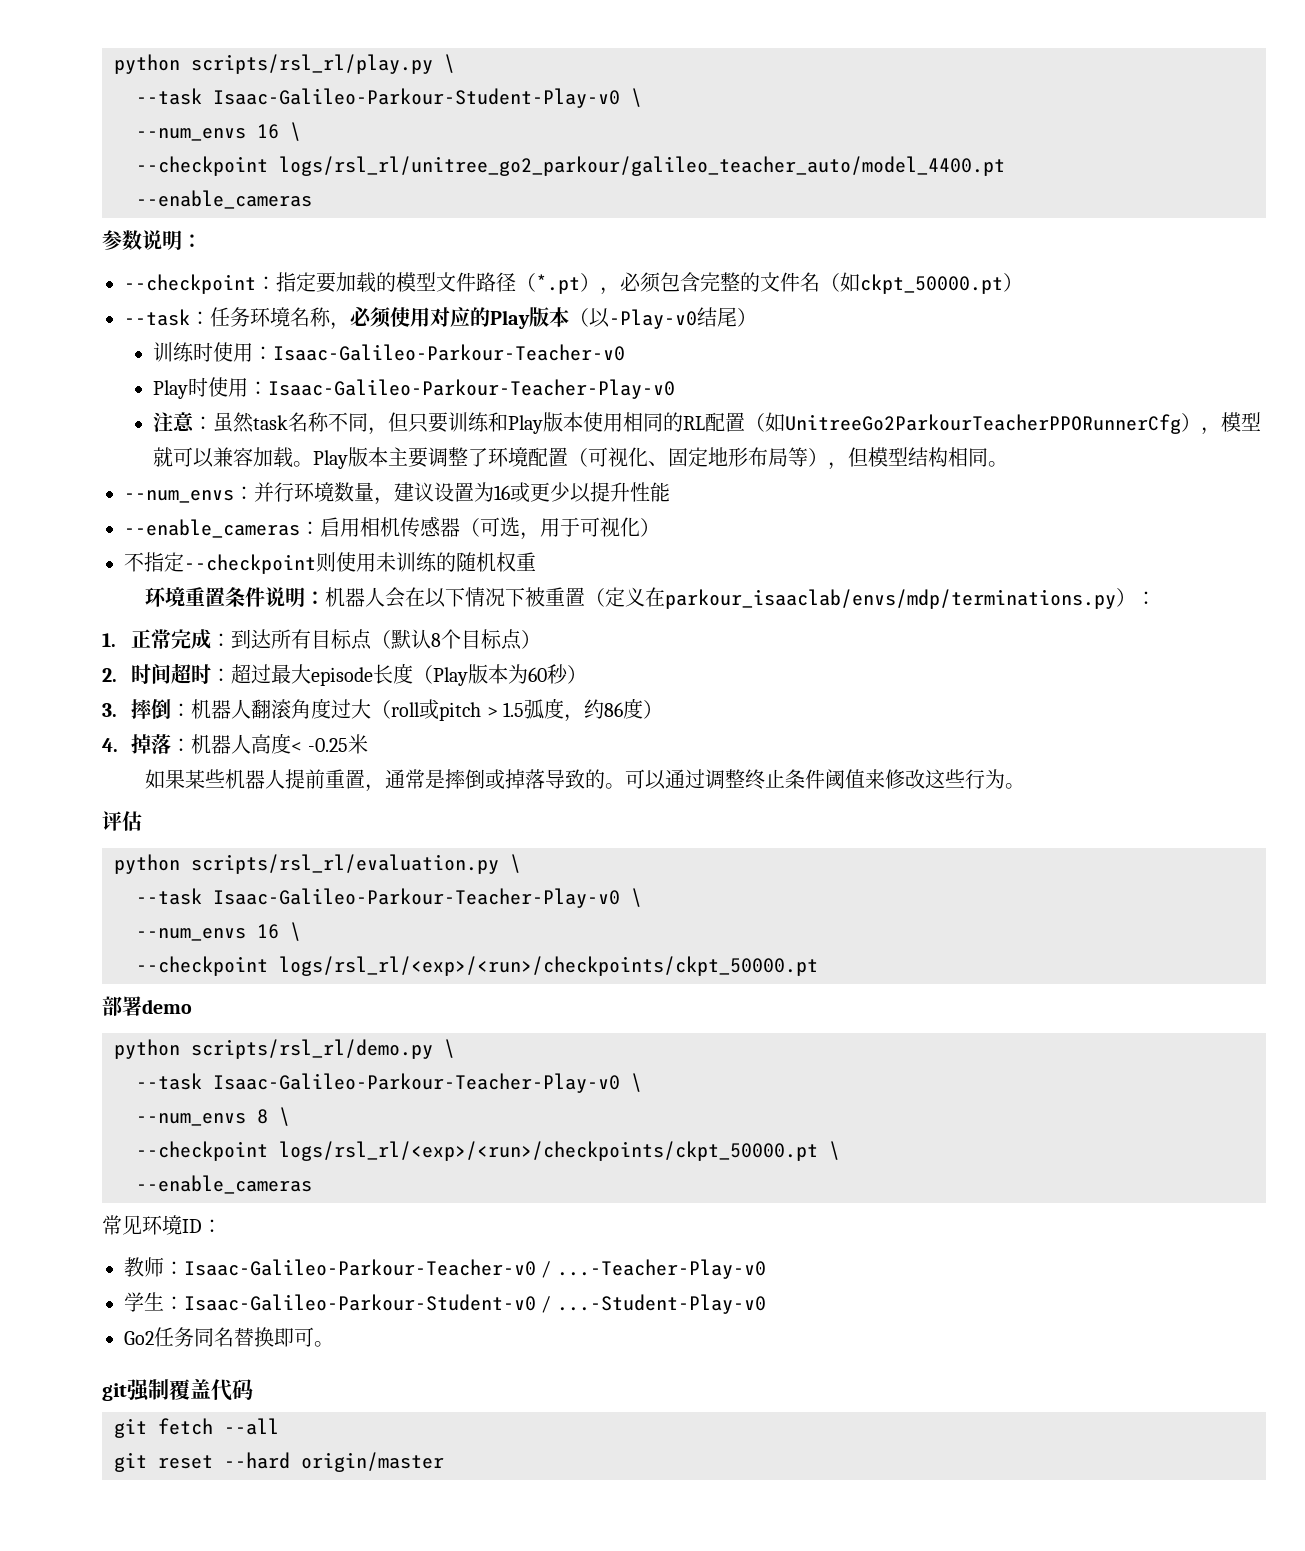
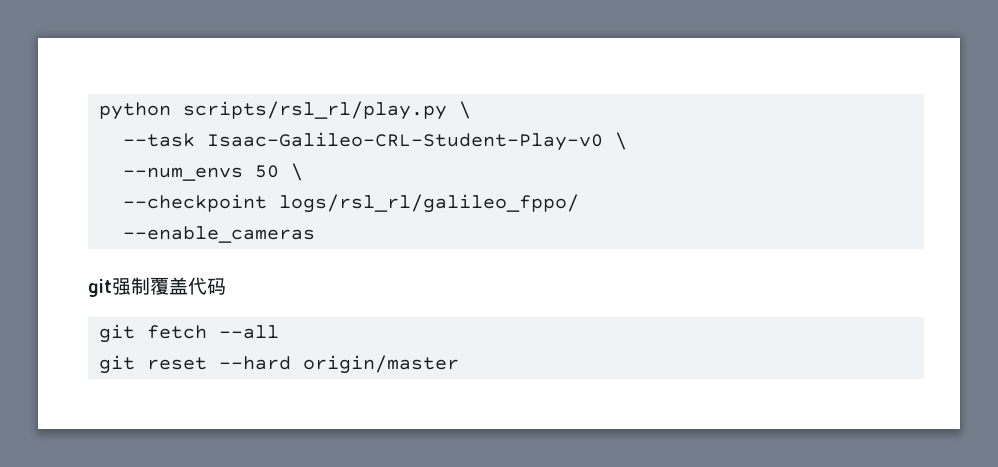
[213,88,642,108] [136,122,301,141] [136,156,1005,176] [136,190,312,209] [102,230,202,250] [124,272,1023,295] [124,307,757,330] [153,342,626,362] [153,377,676,399] [153,412,1262,435] [153,447,1009,470] [124,482,670,505] [124,516,660,540] [124,552,536,574] [144,587,1156,609] [102,629,542,650] [102,663,588,686] [102,698,663,722] [102,733,368,754] [144,769,1025,792] [102,811,142,831] [114,854,521,874] [136,888,642,908] [136,922,301,941] [136,956,818,976] [102,996,192,1016] [114,1039,455,1059] [136,1073,642,1093] [136,1107,290,1126] [136,1141,840,1161] [136,1175,312,1194] [102,1215,222,1235] [124,1257,766,1279] [124,1292,766,1314] [124,1327,334,1347] Isaac-Galileo-Parkour-Student-Play-v0 \ // --num_envs 16 \ // --checkpoint logs/rsl_rl/unitree_go2_parkour/galileo_teacher_auto/model_4400.pt // --enable_cameras // 参数说明： // --checkpoint：指定要加载的模型文件路径（*.pt），必须包含完整的文件名（如ckpt_50000.pt） // --task：任务环境名称，必须使用对应的Play版本（以-Play-v0结尾） // 训练时使用：Isaac-Galileo-Parkour-Teacher-v0 // Play时使用：Isaac-Galileo-Parkour-Teacher-Play-v0 // 注意：虽然task名称不同，但只要训练和Play版本使用相同的RL配置（如UnitreeGo2ParkourTeacherPPORunnerCfg），模型就可以兼容加载。Play版本主要调整了环境配置（可视化、固定地形布局等），但模型结构相同。 // --num_envs：并行环境数量，建议设置为16或更少以提升性能 // --enable_cameras：启用相机传感器（可选，用于可视化） // 不指定--checkpoint则使用未训练的随机权重 // 环境重置条件说明：机器人会在以下情况下被重置（定义在parkour_isaaclab/envs/mdp/terminations.py）： // 1.正常完成：到达所有目标点（默认8个目标点） // 2.时间超时：超过最大episode长度（Play版本为60秒） // 3.摔倒：机器人翻滚角度过大（roll或pitch > 1.5弧度，约86度） // 4.掉落：机器人高度< -0.25米 // 如果某些机器人提前重置，通常是摔倒或掉落导致的。可以通过调整终止条件阈值来修改这些行为。 // 评估 // python scripts/rsl_rl/evaluation.py \ // --task Isaac-Galileo-Parkour-Teacher-Play-v0 \ // --num_envs 16 \ // --checkpoint logs/rsl_rl/<exp>/<run>/checkpoints/ckpt_50000.pt // 部署demo // python scripts/rsl_rl/demo.py \ // --task Isaac-Galileo-Parkour-Teacher-Play-v0 \ // --num_envs 8 \ // --checkpoint logs/rsl_rl/<exp>/<run>/checkpoints/ckpt_50000.pt \ // --enable_cameras // 常见环境ID： // 教师：Isaac-Galileo-Parkour-Teacher-v0 / ...-Teacher-Play-v0 // 学生：Isaac-Galileo-Parkour-Student-v0 / ...-Student-Play-v0 // Go2任务同名替换即可。 -> [206,132,627,151] [122,163,303,181] [122,194,579,213] [122,226,315,243] Isaac-Galileo-CRL-Student-Play-v0 \ // --num_envs 50 \ // --checkpoint logs/rsl_rl/galileo_fppo/ // --enable_cameras

